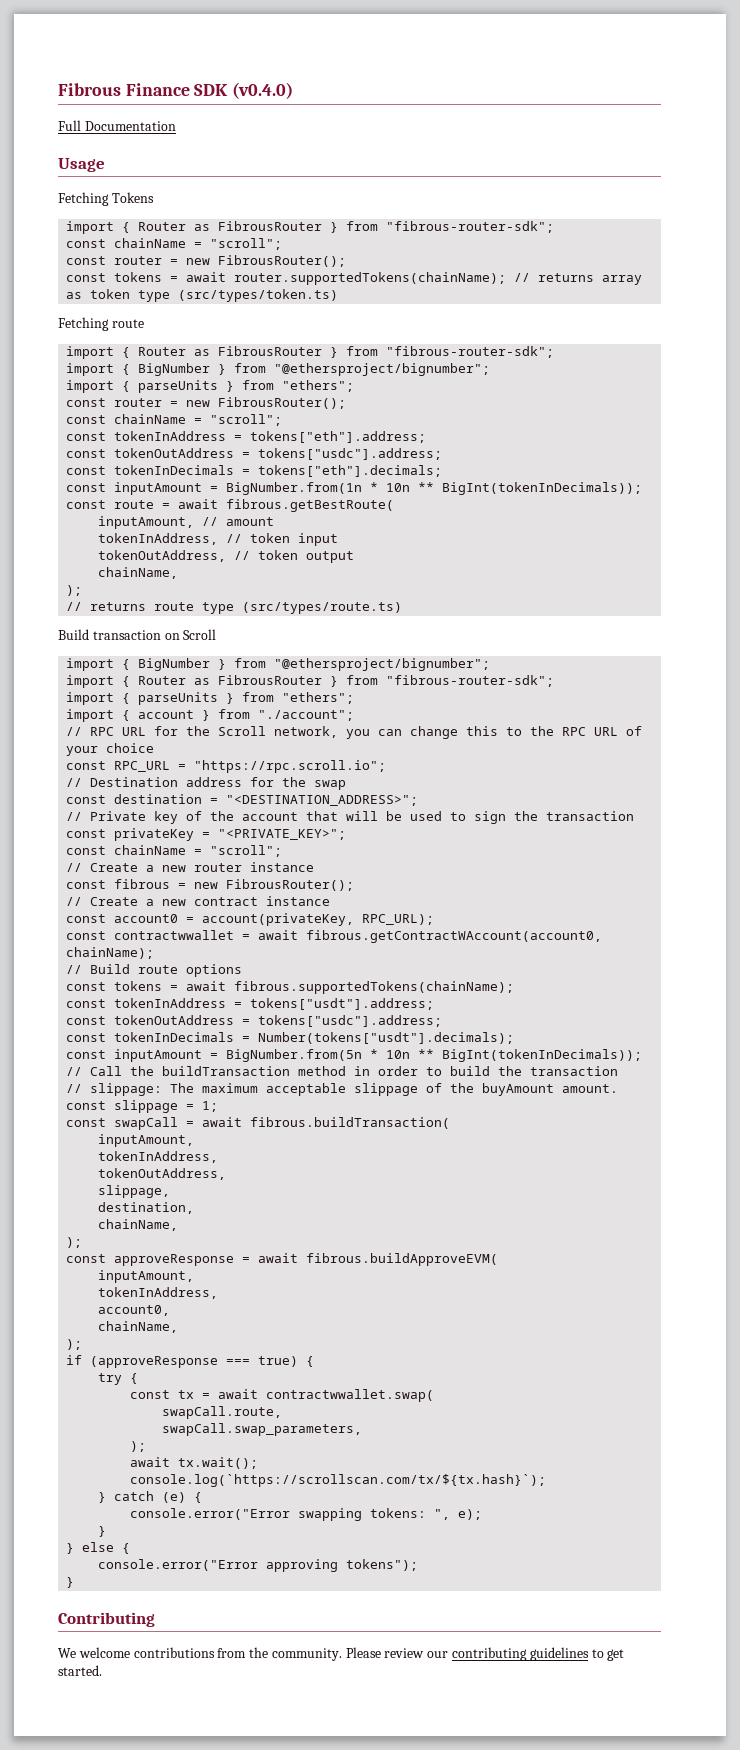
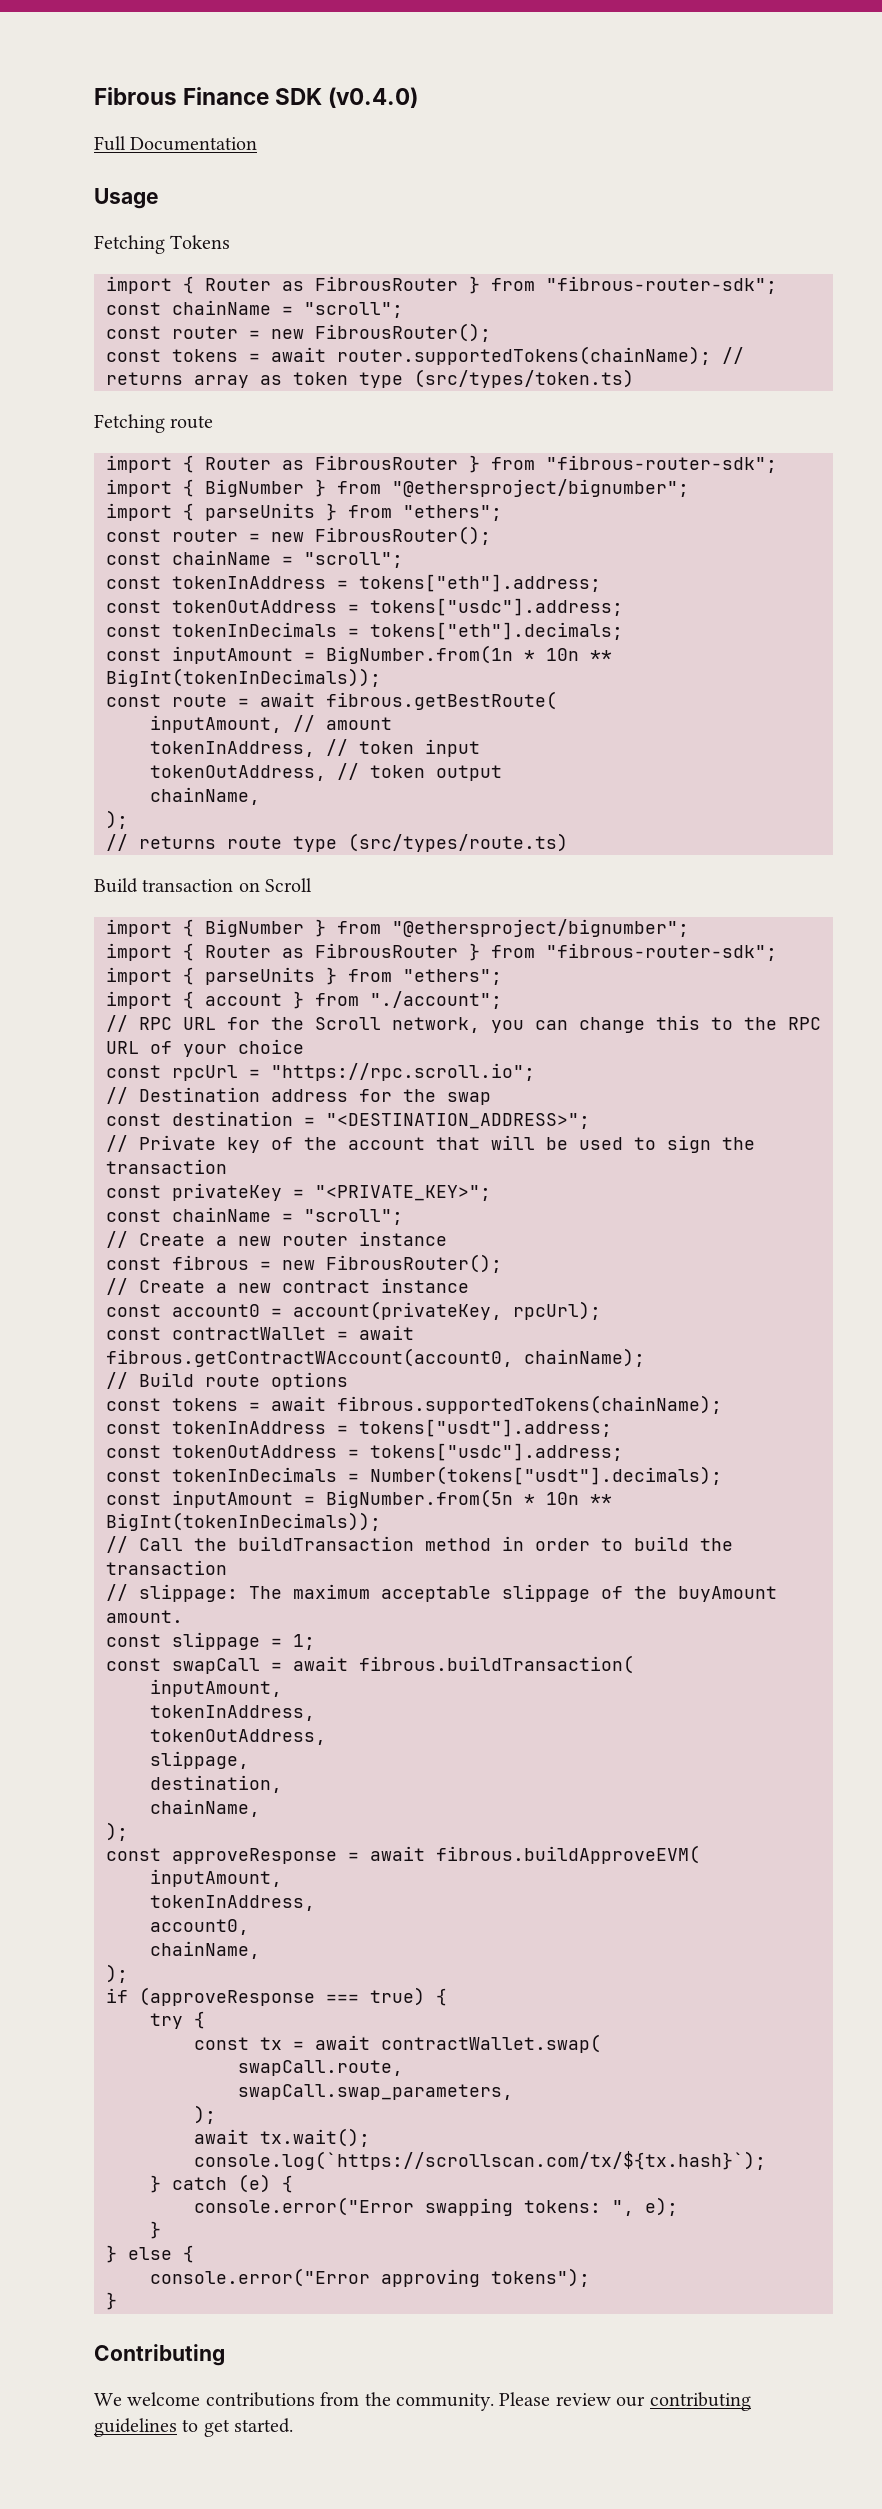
[114,761,171,772] RPC_URL -> [172,1065,238,1081] rpcUrl
[362,914,435,925] [66,930,235,940] RPC_URL); // const contractwwallet -> [513,1301,601,1320] [106,1327,326,1340] rpcUrl); // const contractWallet
[266,1389,435,1402] contractwwallet.swap( -> [381,2034,601,2053] contractWallet.swap(

